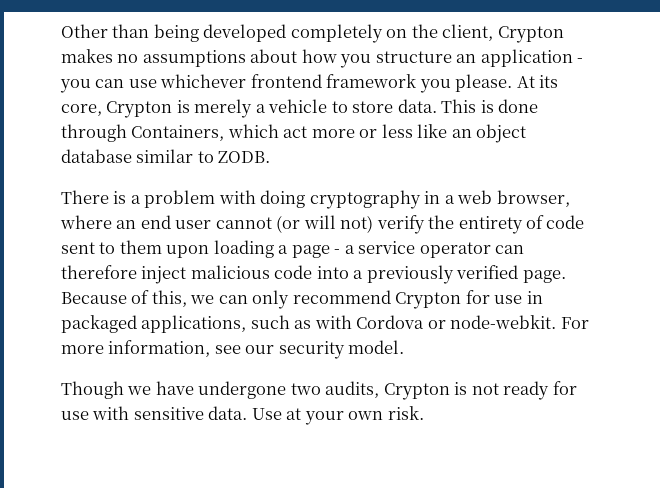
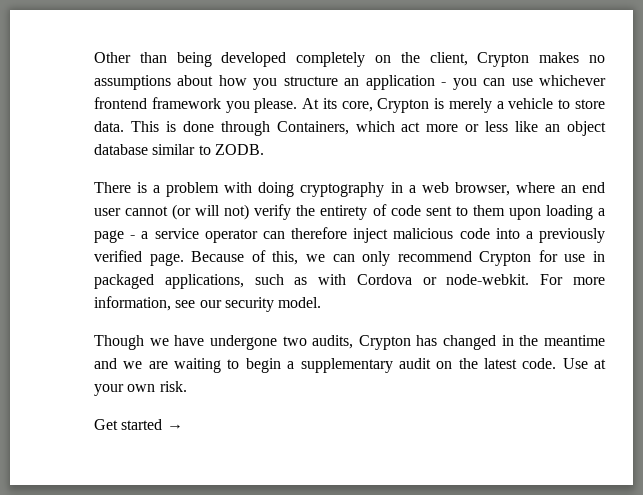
[454,381,577,400] [61,406,248,420] is not ready for use with sensitive data. -> [416,335,605,350] [94,358,557,373] has changed in the meantime and we are waiting to begin a supplementary audit on the latest code.
(424, 413) none -> [94,419,183,430] // Get started →

